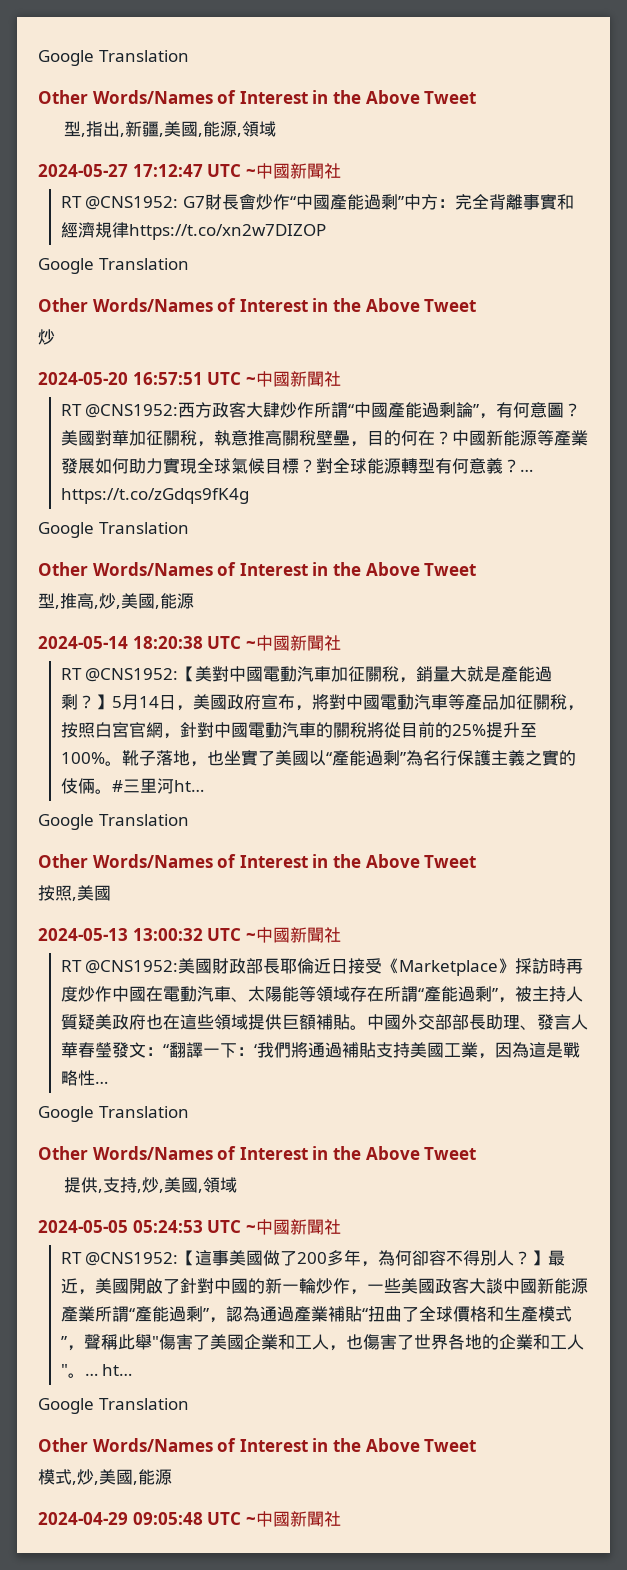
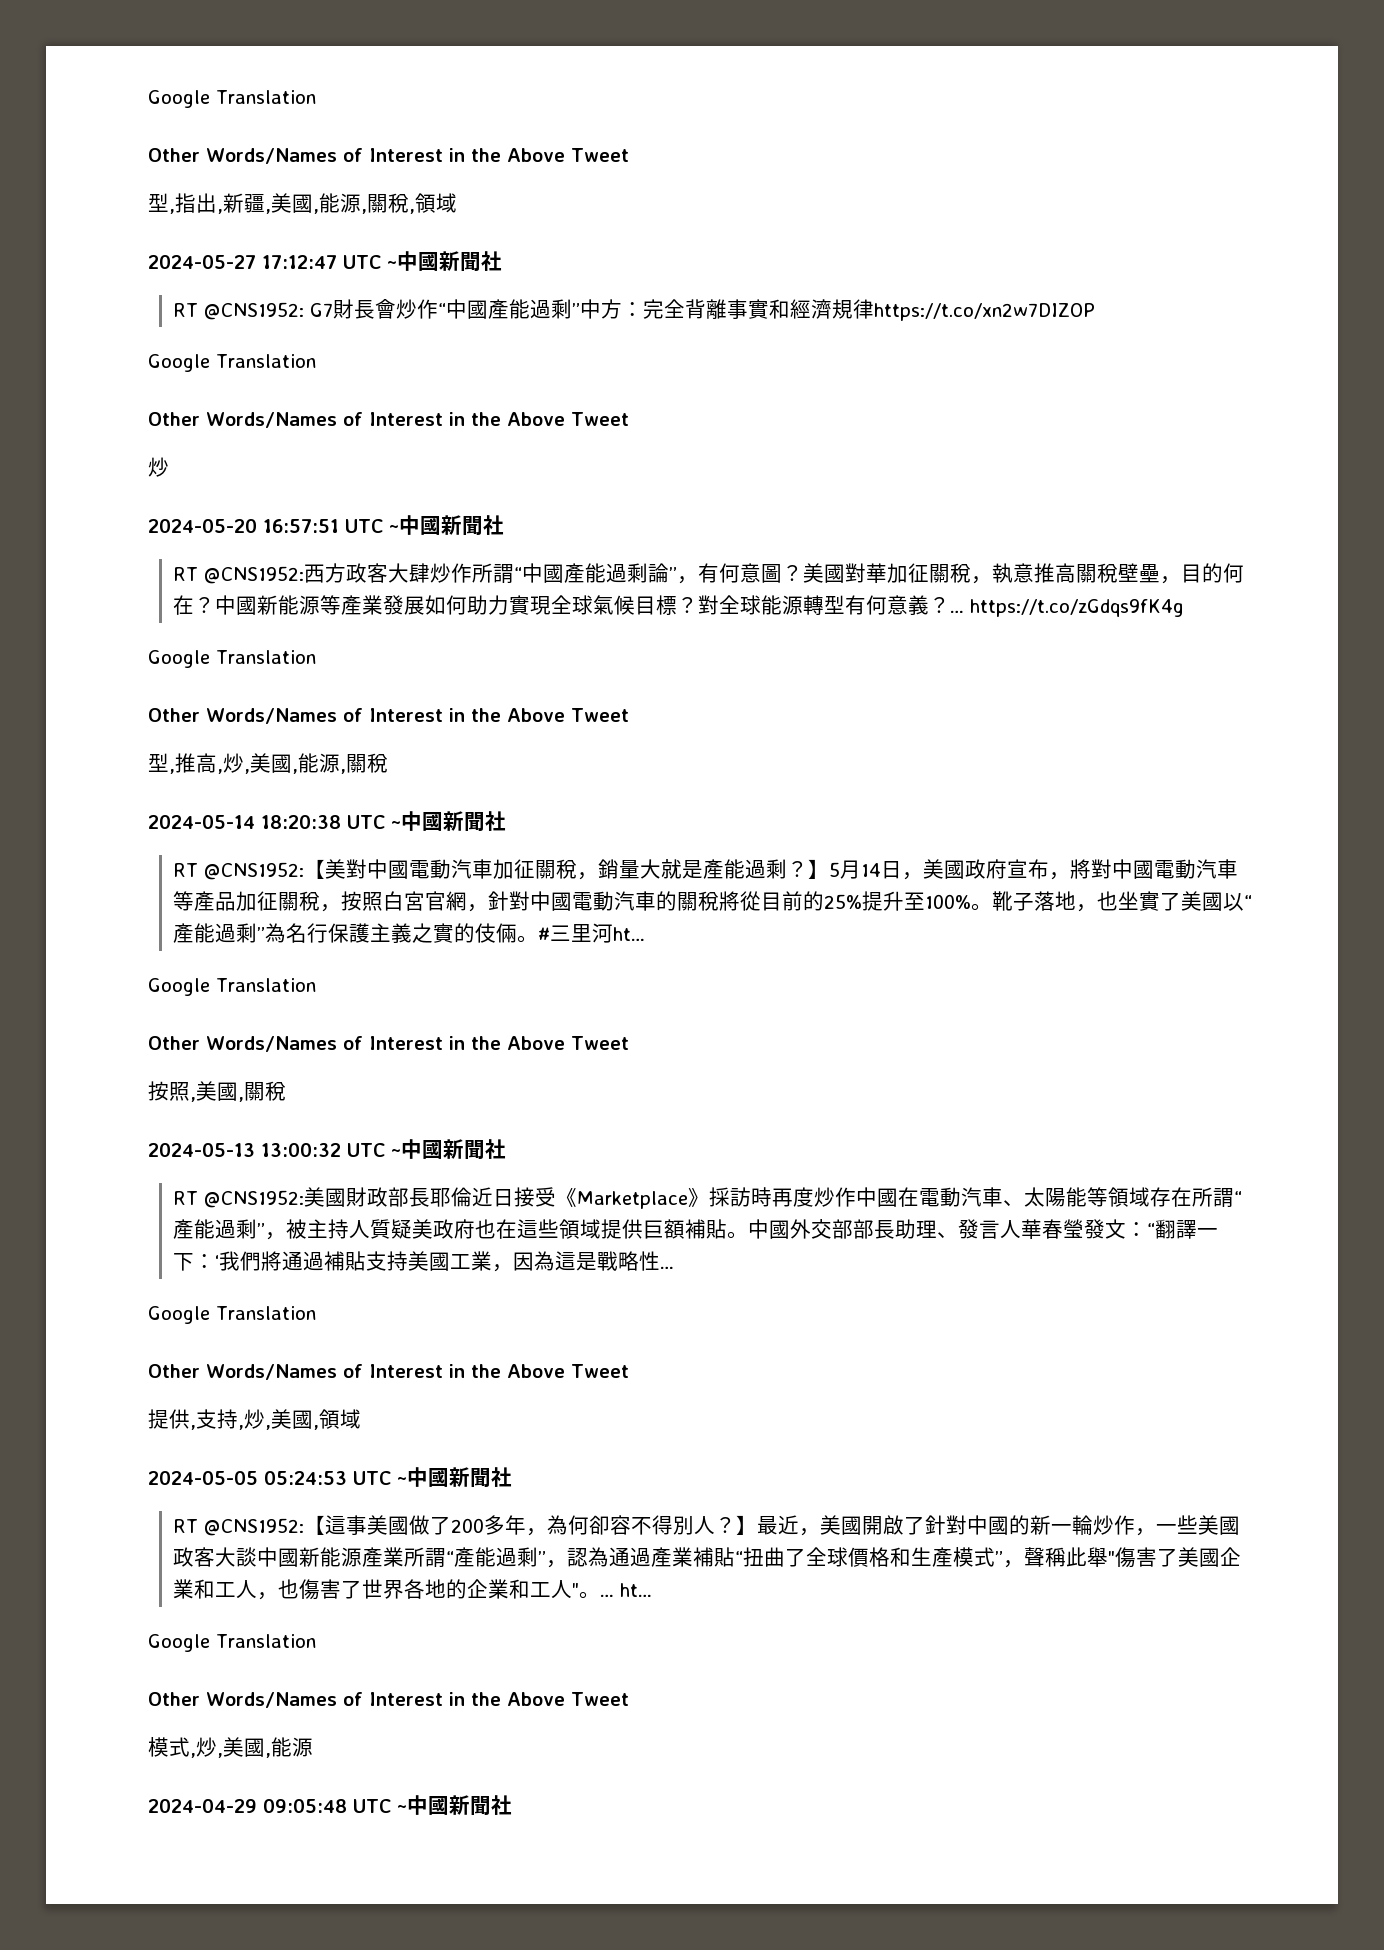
(243, 135) none -> [367,193,415,214] 關稅,
(194, 601) none -> [340,753,388,774] ,關稅
(111, 893) none -> [238,1081,286,1102] ,關稅

